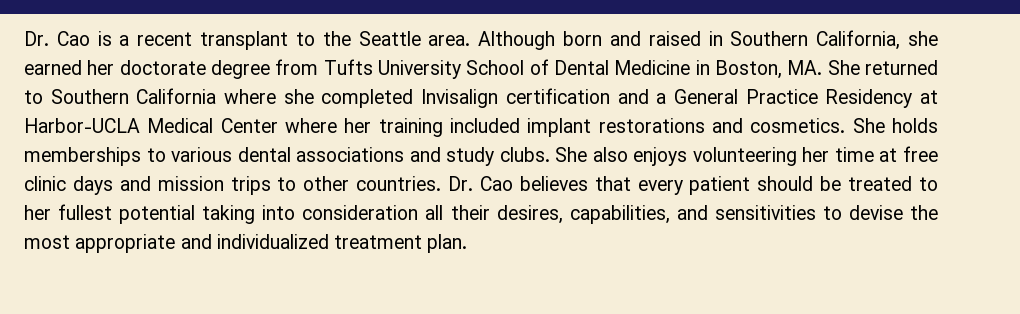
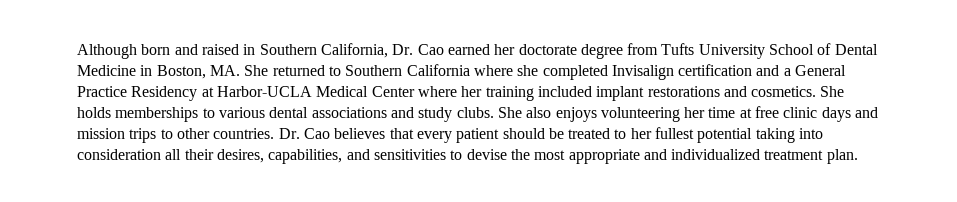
[24,31,471,50] Dr. Cao is a recent transplant to the Seattle area. -> (77, 51) none
[908,31,939,46] she -> [392,44,444,55] Dr. Cao

